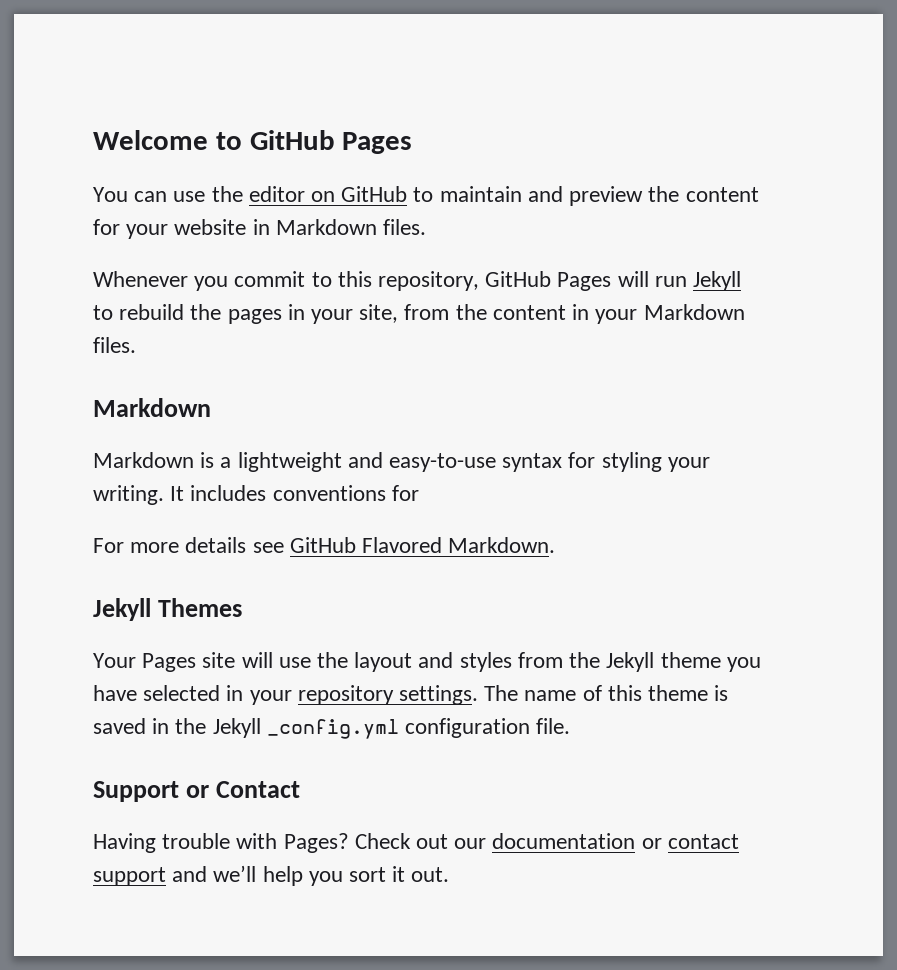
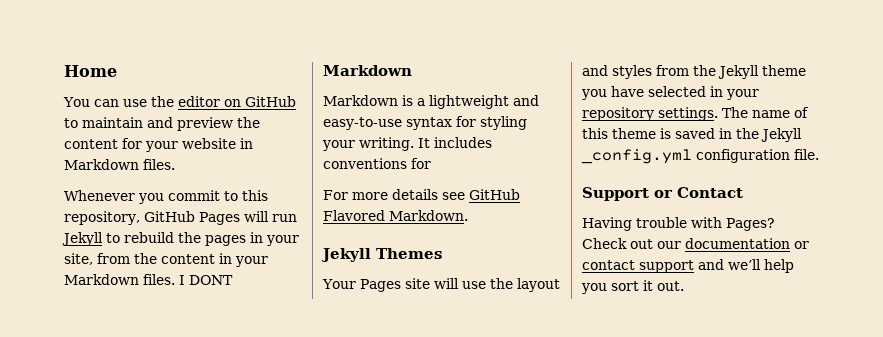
[93,130,413,154] Welcome to GitHub Pages -> [64,65,117,77] Home
(136, 345) none -> [179,275,233,285] I DONT

